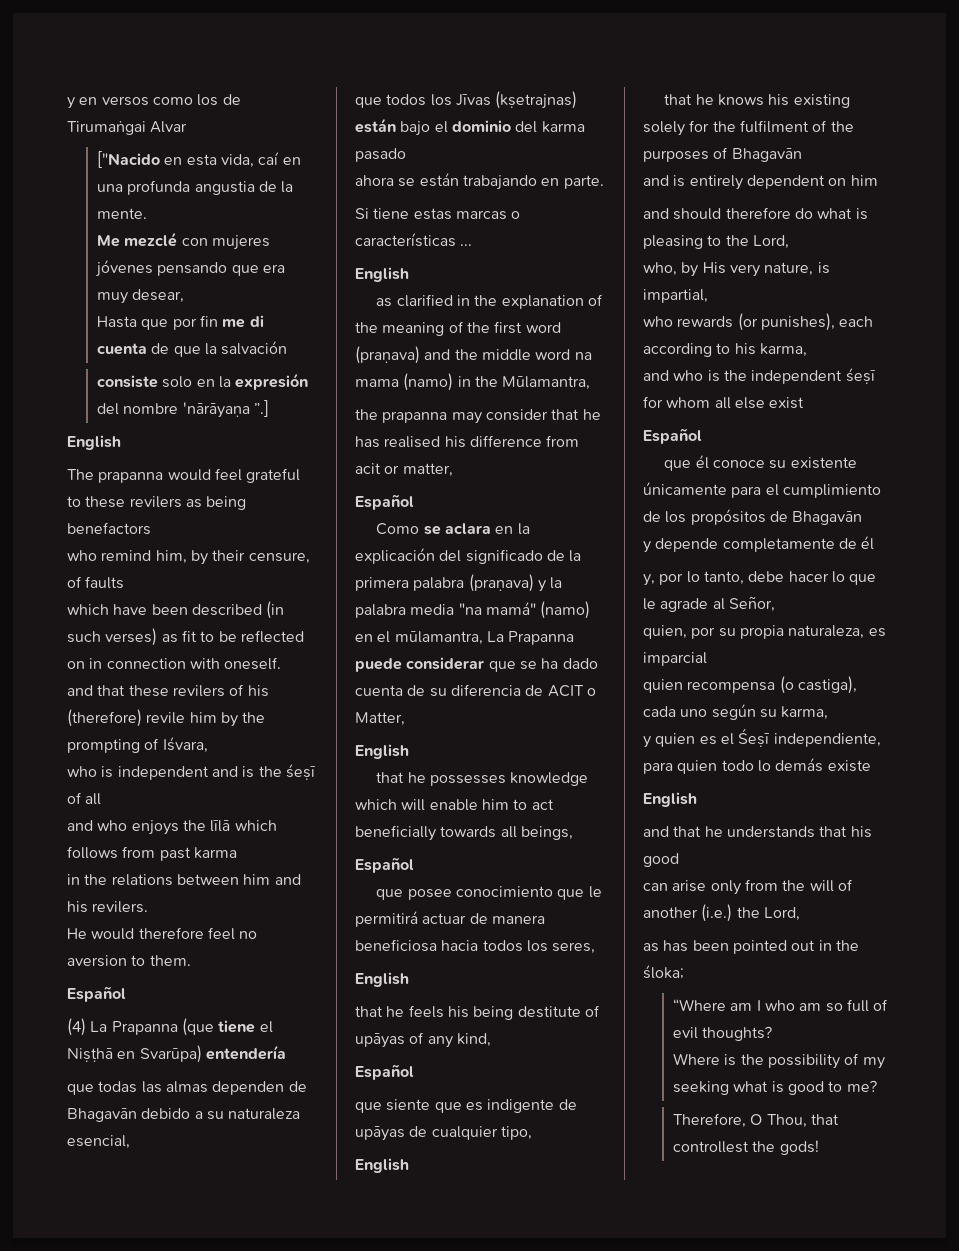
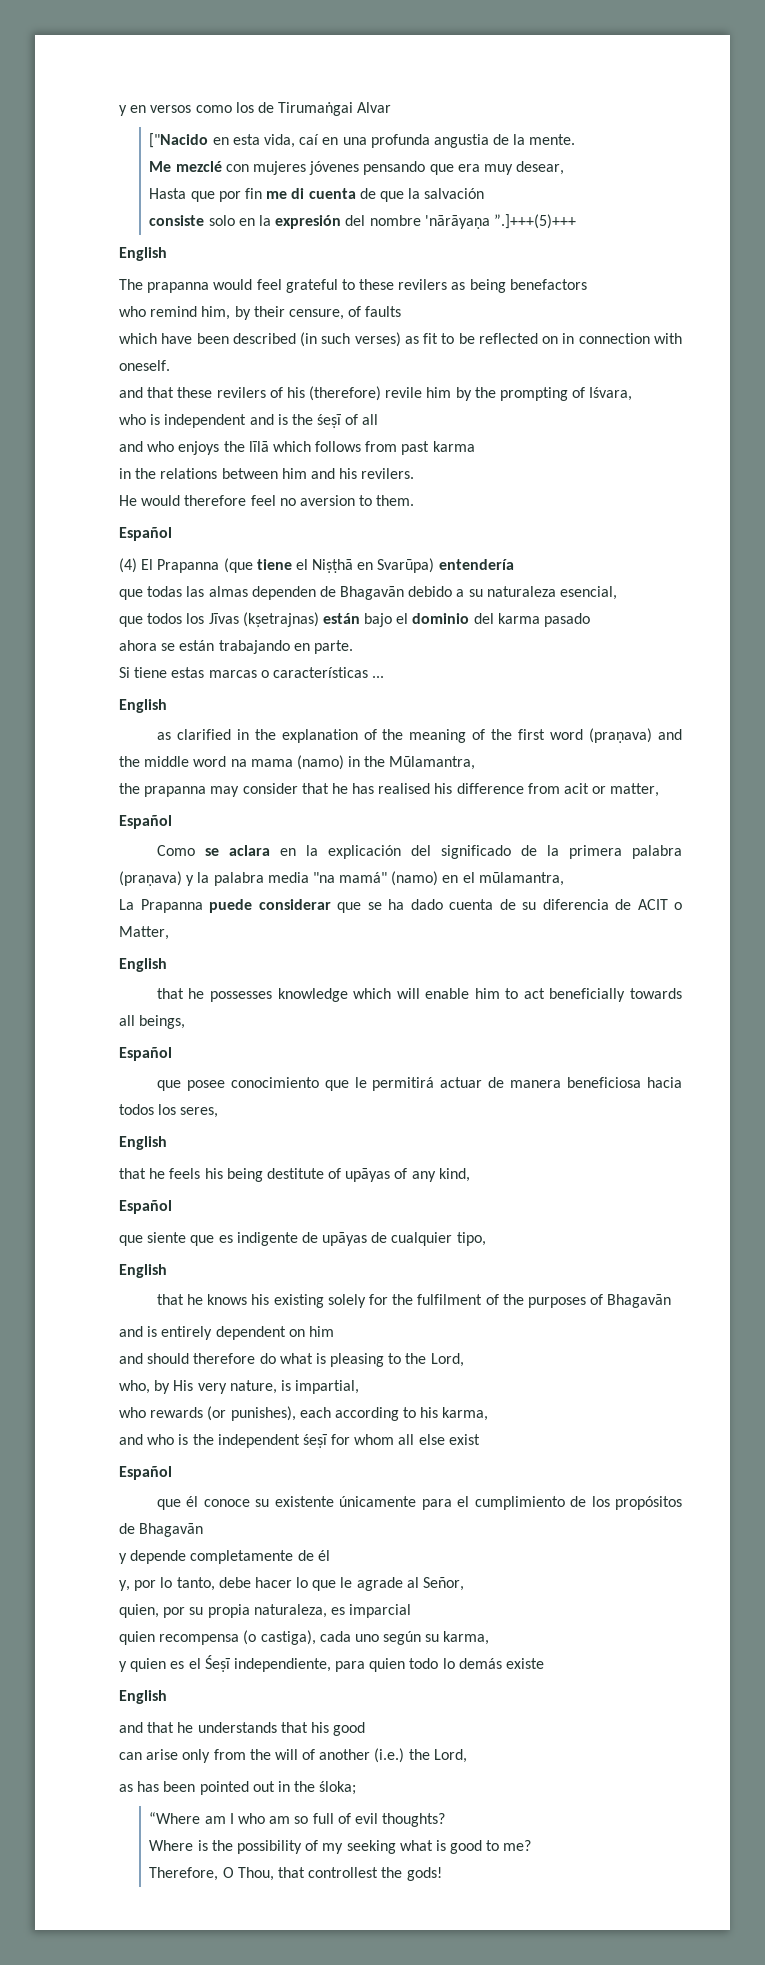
[254,400,270,417] ”.] -> [493,214,576,229] ”.]+++(5)+++
[90,1021,108,1032] La -> [141,559,154,570] El
(483, 638) none -> (564, 879) //

